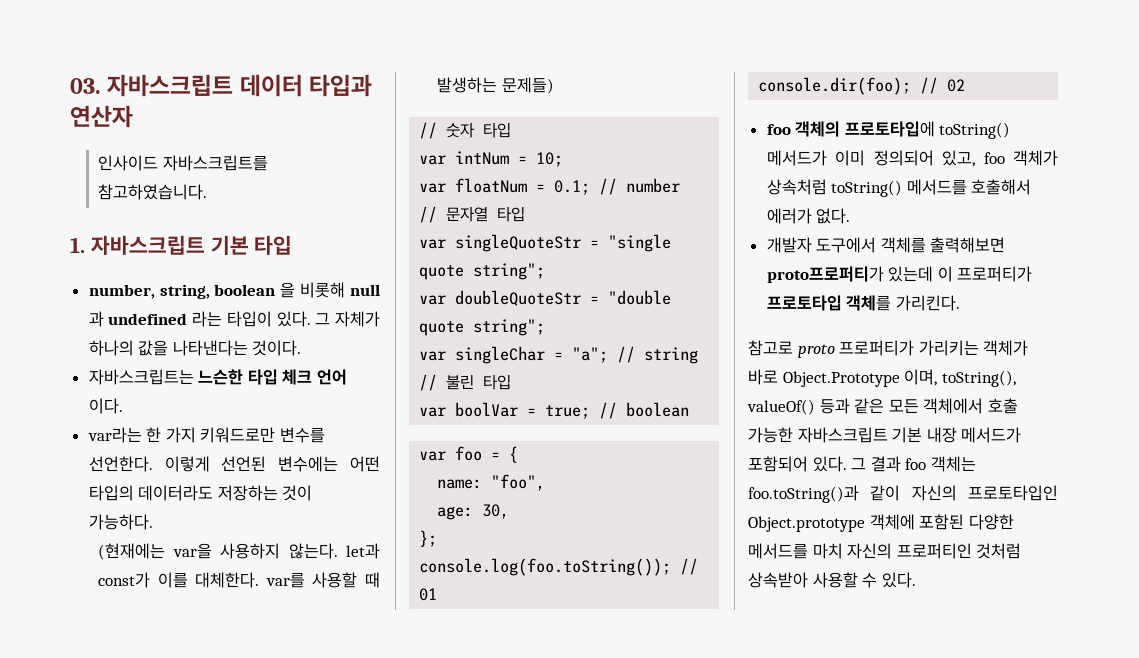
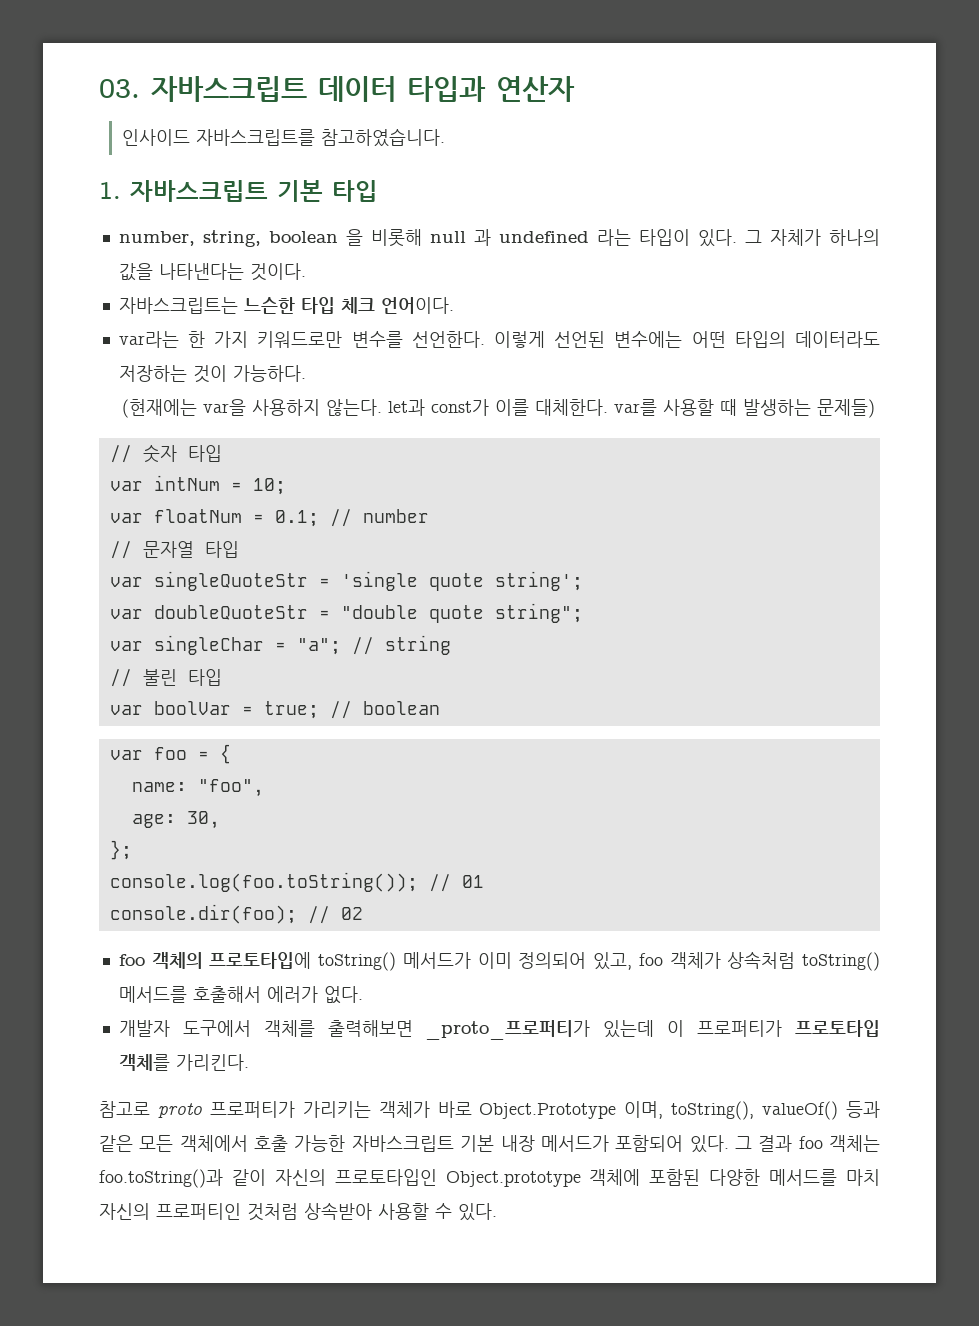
[317,369,348,385] [88,398,123,414] 언어 이다. -> [380,297,454,314] 언어이다.
[608,234,672,252] [419,263,546,280] "single quote string"; -> [340,571,583,591] 'single quote string';
[766,266,884,283] proto프로퍼티가 -> [425,1020,591,1040] _proto_프로퍼티가

